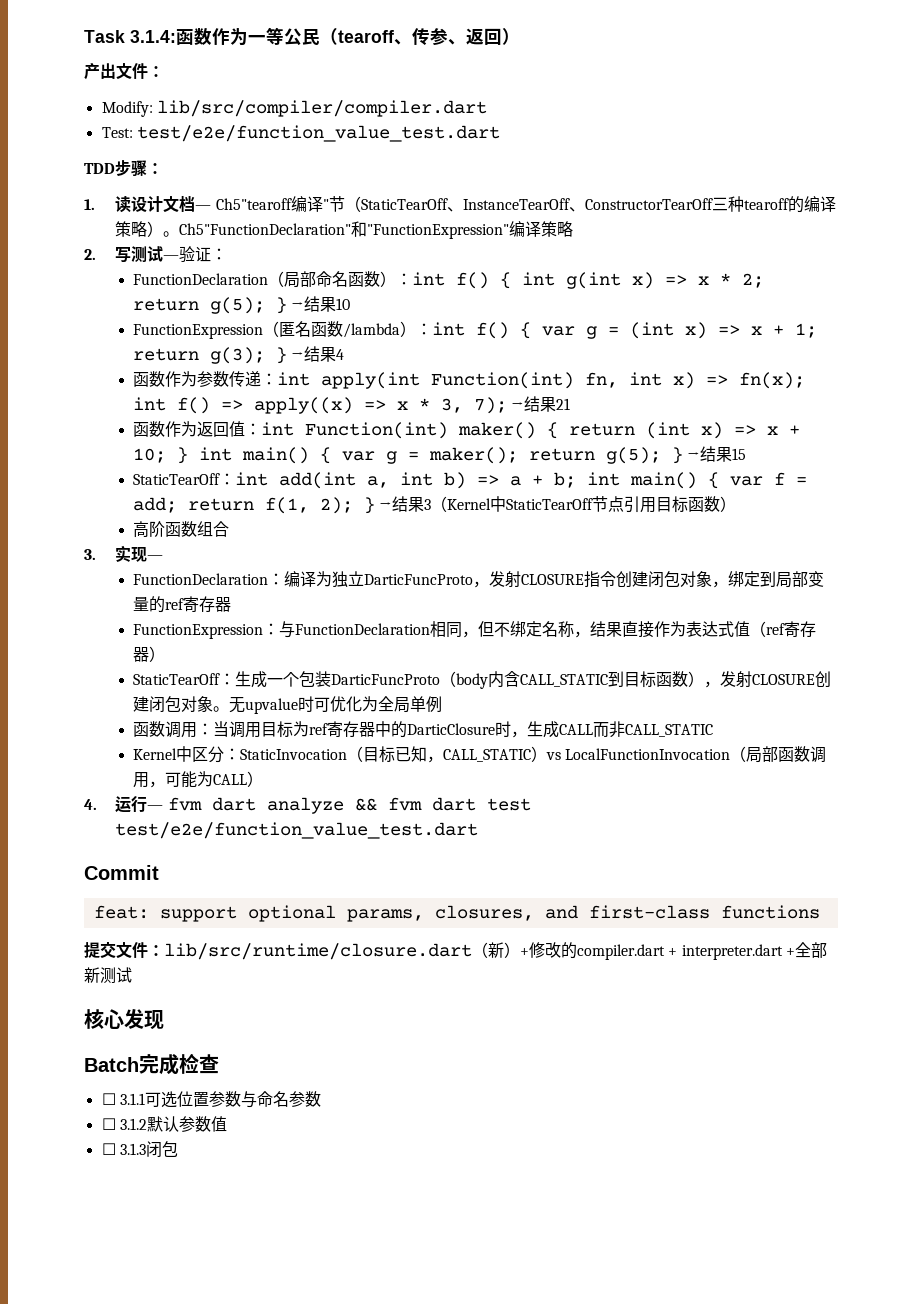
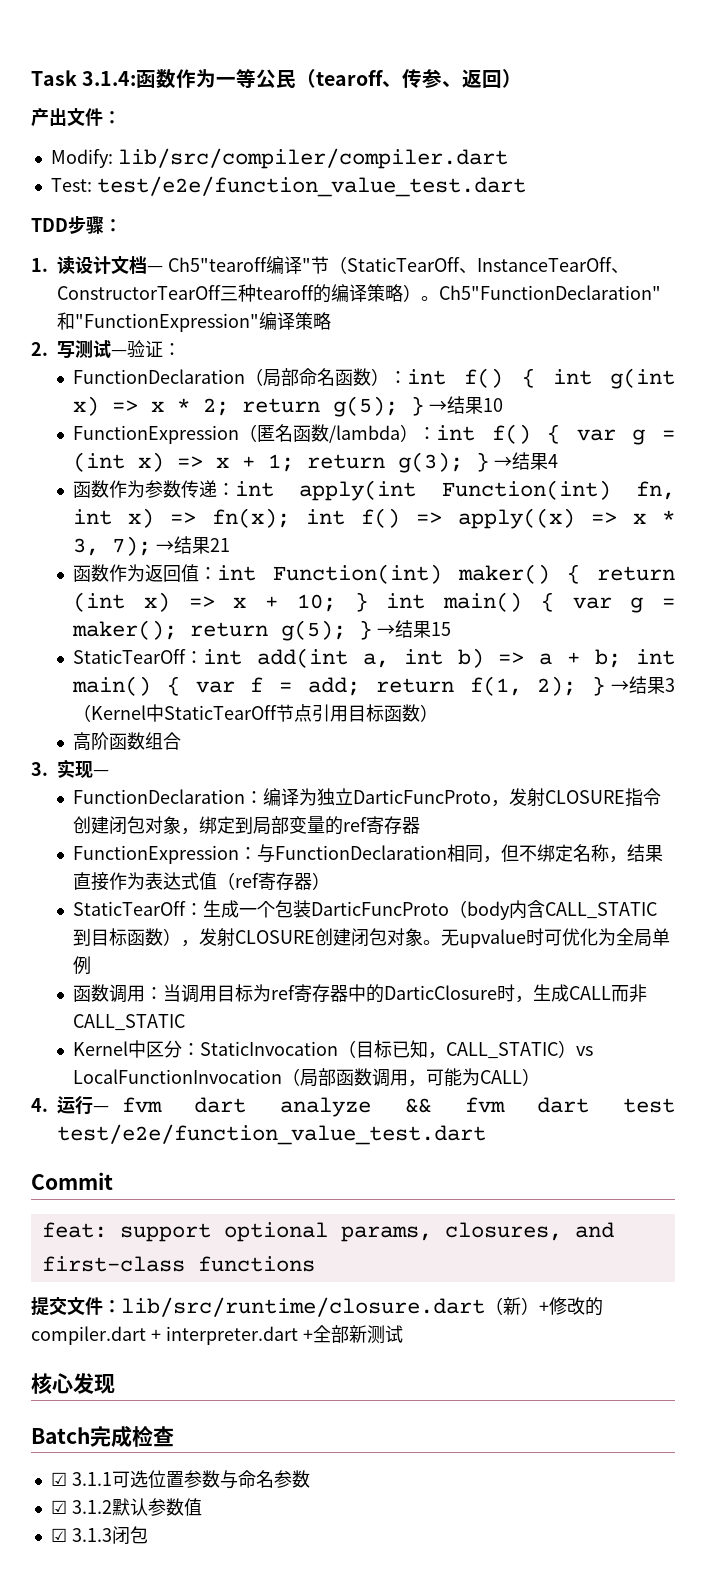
[101,1093,116,1105] ☐ -> [50,1472,67,1486] ☑
[101,1118,116,1130] ☐ -> [50,1500,67,1514] ☑
[101,1143,116,1155] ☐ -> [50,1528,67,1542] ☑

